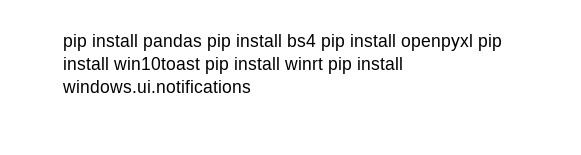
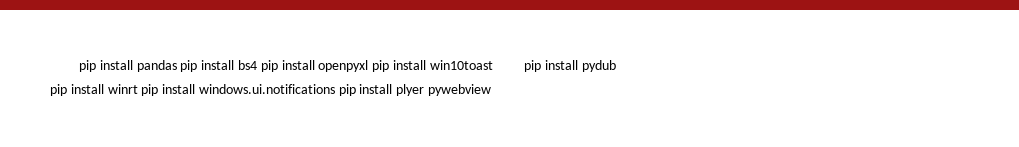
(251, 86) none -> [338,84,492,96] [524,60,616,72] pip install plyer pywebview pip install pydub

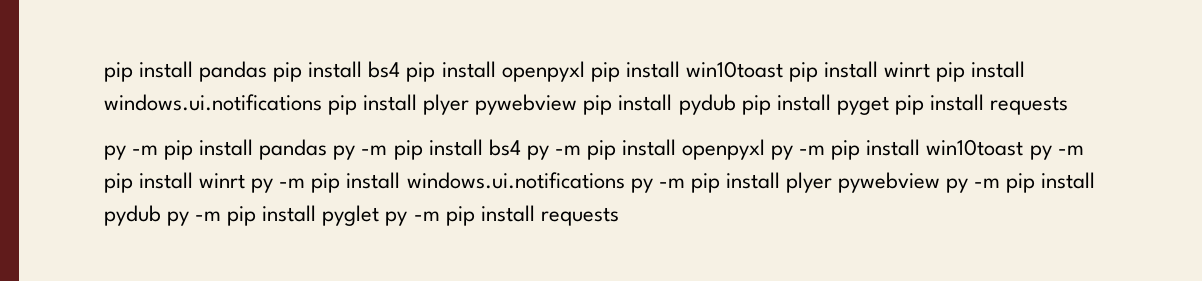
(616, 66) none -> [741,94,1068,115] [104,139,1084,160] [104,172,1096,193] [104,205,619,226] pip install pyget pip install requests // py -m pip install pandas py -m pip install bs4 py -m pip install openpyxl py -m pip install win10toast py -m pip install winrt py -m pip install windows.ui.notifications py -m pip install plyer pywebview py -m pip install pydub py -m pip install pyglet py -m pip install requests

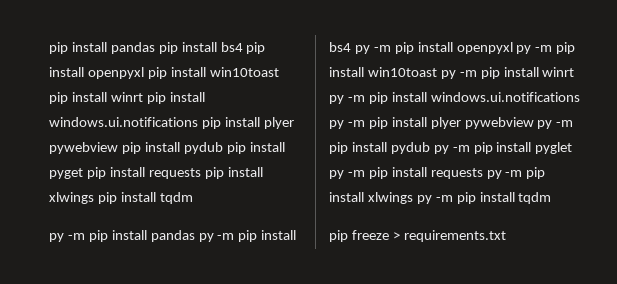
(1068, 105) none -> [204,167,263,179] [49,192,193,204] pip install xlwings pip install tqdm
(619, 216) none -> [486,167,546,179] [329,192,552,204] [329,230,506,242] py -m pip install xlwings py -m pip install tqdm // pip freeze > requirements.txt

